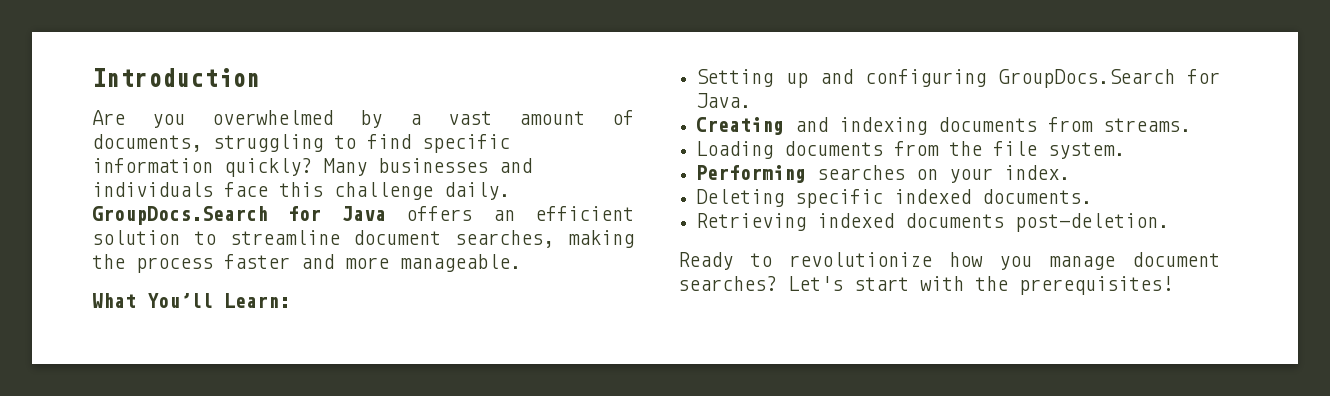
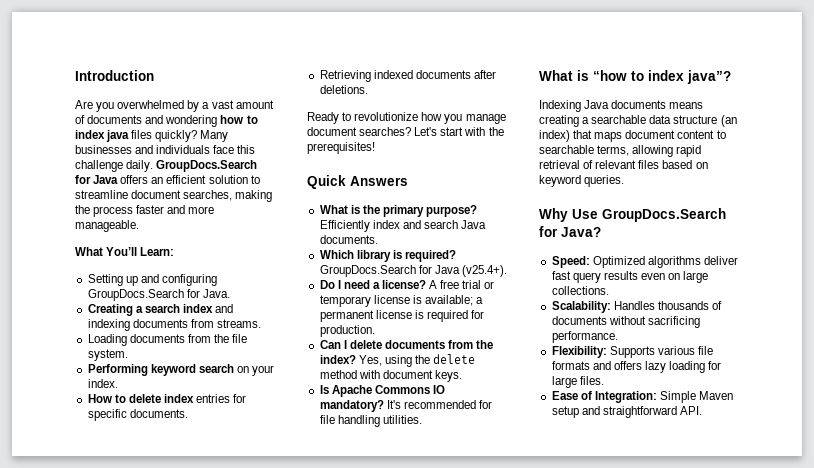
[92,134,510,153] [92,158,213,173] documents, struggling to find specific information -> [87,115,258,127] [75,130,153,142] documents and wondering how to index java files
(785, 126) none -> [135,304,213,313] a search index
[817,165,906,180] searches -> [150,364,234,376] keyword search
[696,189,972,208] Deleting specific indexed -> [87,394,247,403] [87,409,127,421] How to delete index entries for specific
[1015,213,1170,232] post-deletion. -> [473,70,496,79] [319,85,368,94] after deletions.
(1173, 285) none -> [307,175,408,189] [319,205,478,217] [319,220,487,232] [319,235,378,244] [319,250,456,262] [319,265,507,277] [319,280,495,289] [319,295,484,307] [319,310,485,322] [319,325,375,337] [319,340,494,349] [319,354,476,367] [319,370,462,382] [319,385,445,397] [319,400,492,412] [319,415,422,427] [539,70,731,84] [539,100,704,112] [539,115,737,127] [539,130,726,142] [539,145,702,157] [539,160,708,169] [539,175,625,187] [539,208,726,222] [539,226,601,237] [551,256,738,268] [551,271,709,283] [551,286,609,295] [551,301,722,313] [551,316,700,328] [551,331,618,343] [551,346,713,358] [551,361,722,373] [551,376,604,388] [551,391,734,403] [551,406,702,418] // Quick Answers // What is the primary purpose? Efficiently index and search Java documents. // Which library is required? GroupDocs.Search for Java (v25.4+). // Do I need a license? A free trial or temporary license is available; a permanent license is required for production. // Can I delete documents from the index? Yes, using the delete method with document keys. // Is Apache Commons IO mandatory? It's recommended for file handling utilities. // What is “how to index java”? // Indexing Java documents means creating a searchable data structure (an index) that maps document content to searchable terms, allowing rapid retrieval of relevant files based on keyword queries. // Why Use GroupDocs.Search for Java? // Speed: Optimized algorithms deliver fast query results even on large collections. // Scalability: Handles thousands of documents without sacrificing performance. // Flexibility: Supports various file formats and offers lazy loading for large files. // Ease of Integration: Simple Maven setup and straightforward API.

